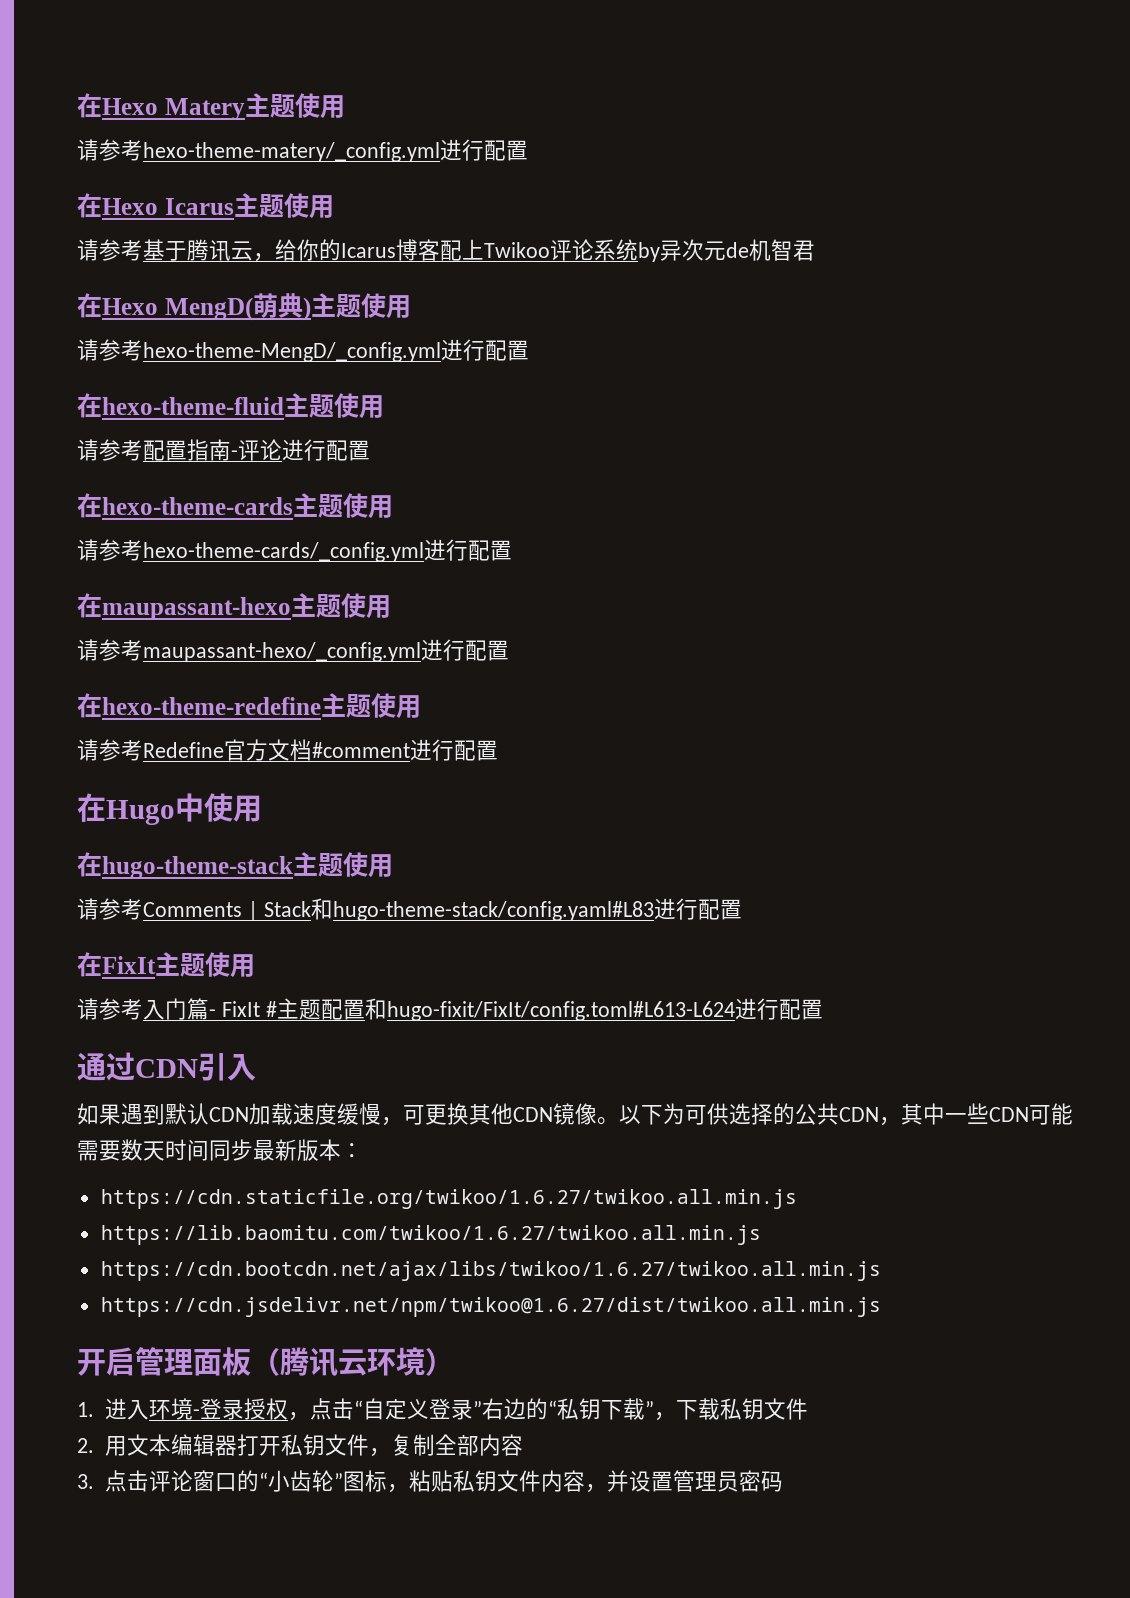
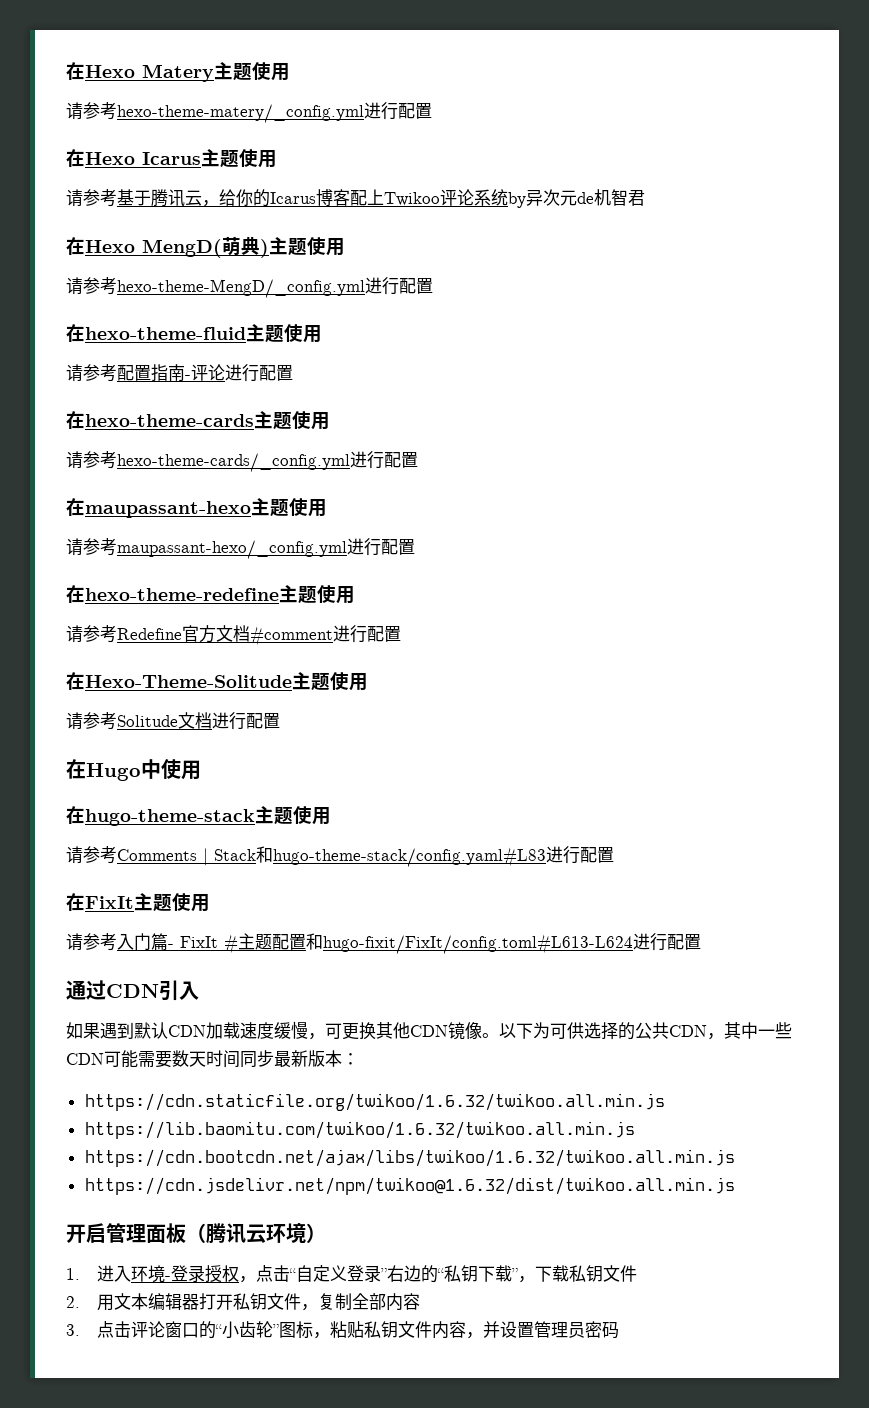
(498, 750) none -> [66,672,368,691] [66,712,280,730] // 在Hexo-Theme-Solitude主题使用 // 请参考Solitude文档进行配置
[100,1189,797,1209] [100,1225,761,1245] [100,1261,881,1281] [100,1297,881,1317] https://cdn.staticfile.org/twikoo/1.6.27/twikoo.all.min.js // https://lib.baomitu.com/twikoo/1.6.27/twikoo.all.min.js // https://cdn.bootcdn.net/ajax/libs/twikoo/1.6.27/twikoo.all.min.js // https://cdn.jsdelivr.net/npm/twikoo@1.6.27/dist/twikoo.all.min.js -> [84,1093,665,1111] [84,1121,635,1139] [84,1149,735,1167] [84,1177,735,1195] https://cdn.staticfile.org/twikoo/1.6.32/twikoo.all.min.js // https://lib.baomitu.com/twikoo/1.6.32/twikoo.all.min.js // https://cdn.bootcdn.net/ajax/libs/twikoo/1.6.32/twikoo.all.min.js // https://cdn.jsdelivr.net/npm/twikoo@1.6.32/dist/twikoo.all.min.js

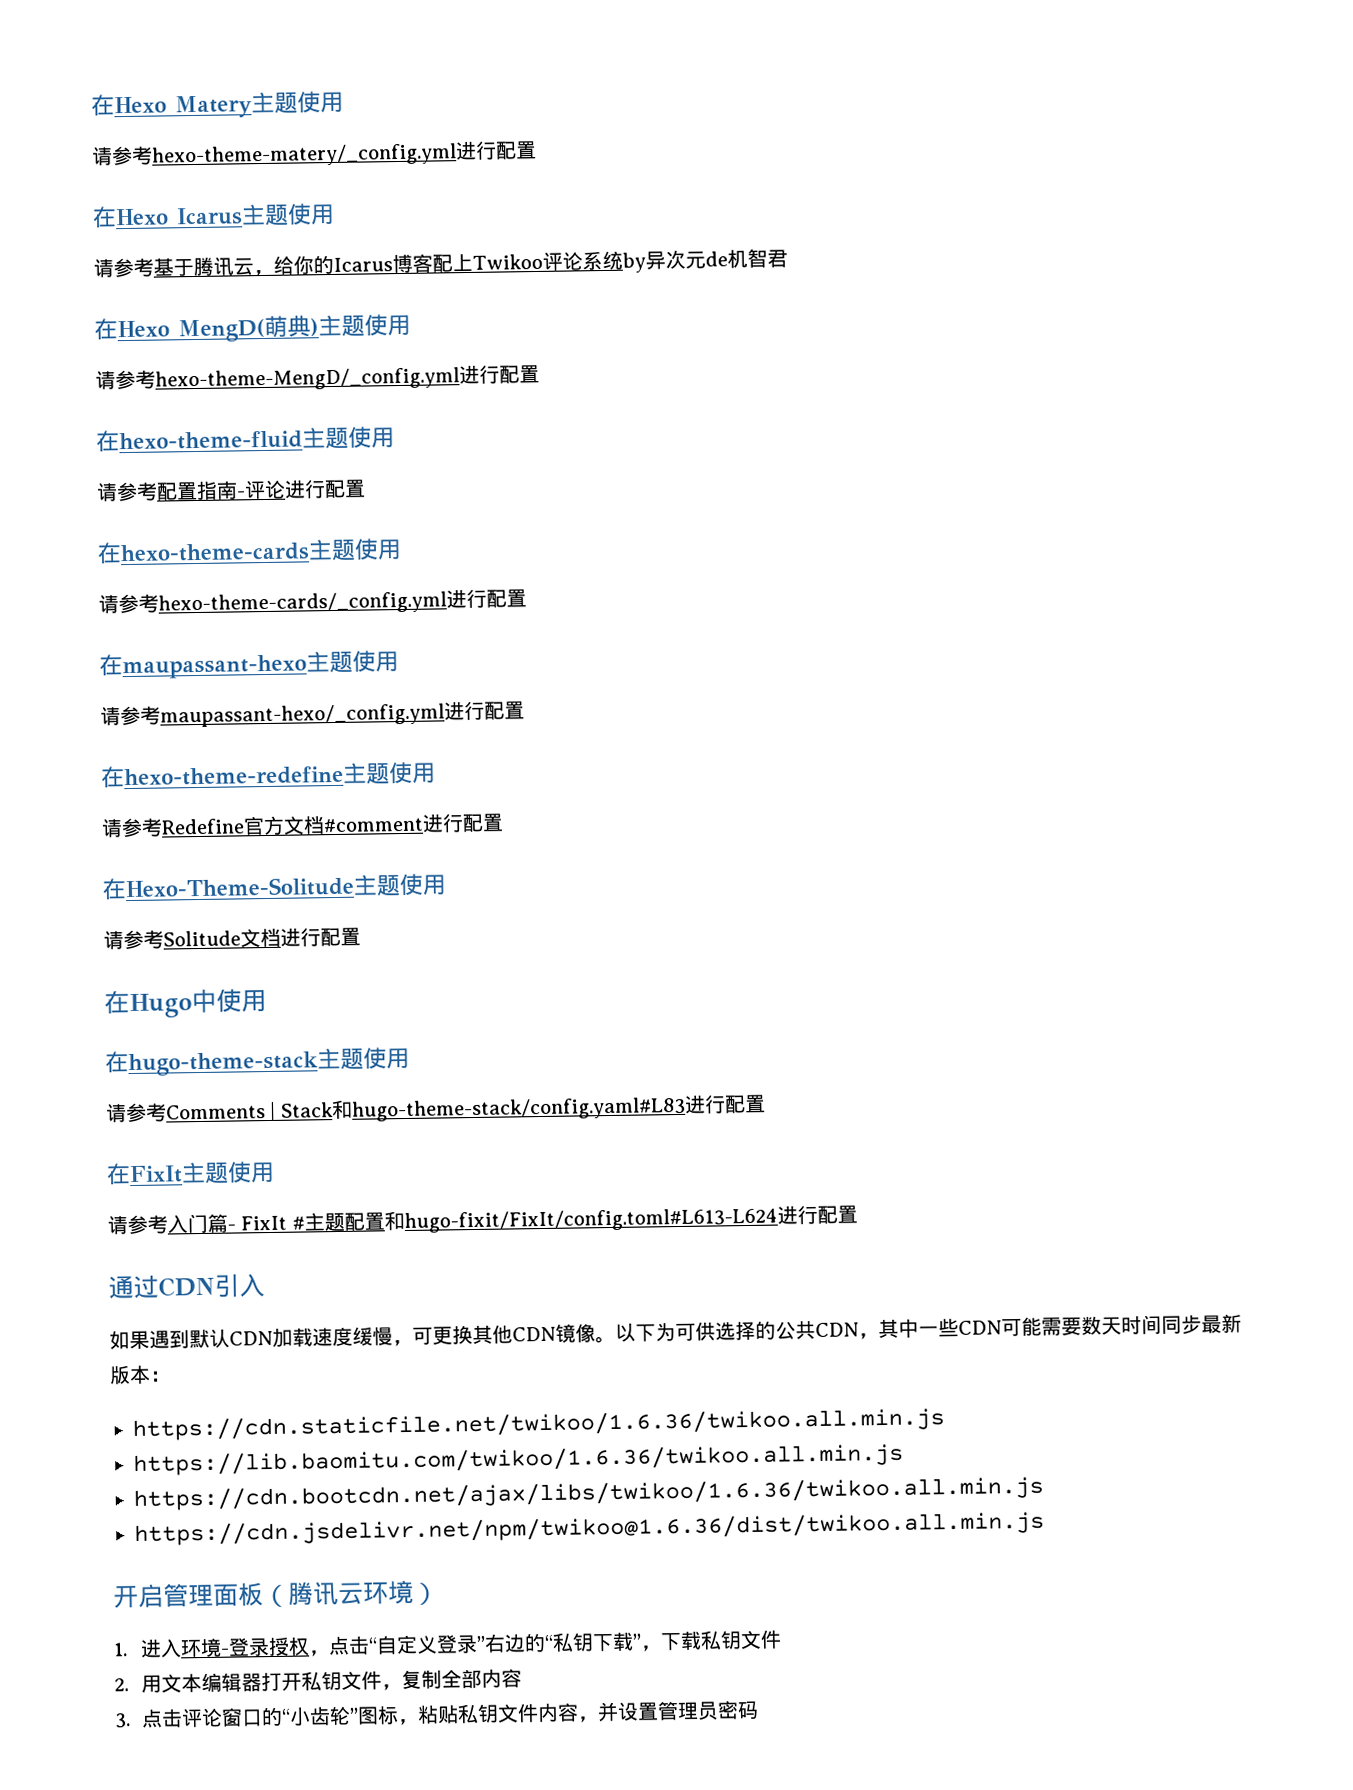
[84,1093,665,1111] [84,1121,635,1139] [84,1149,735,1167] [84,1177,735,1195] https://cdn.staticfile.org/twikoo/1.6.32/twikoo.all.min.js // https://lib.baomitu.com/twikoo/1.6.32/twikoo.all.min.js // https://cdn.bootcdn.net/ajax/libs/twikoo/1.6.32/twikoo.all.min.js // https://cdn.jsdelivr.net/npm/twikoo@1.6.32/dist/twikoo.all.min.js -> [132,1408,945,1442] [133,1443,904,1477] [133,1476,1044,1512] [134,1511,1045,1547] https://cdn.staticfile.net/twikoo/1.6.36/twikoo.all.min.js // https://lib.baomitu.com/twikoo/1.6.36/twikoo.all.min.js // https://cdn.bootcdn.net/ajax/libs/twikoo/1.6.36/twikoo.all.min.js // https://cdn.jsdelivr.net/npm/twikoo@1.6.36/dist/twikoo.all.min.js

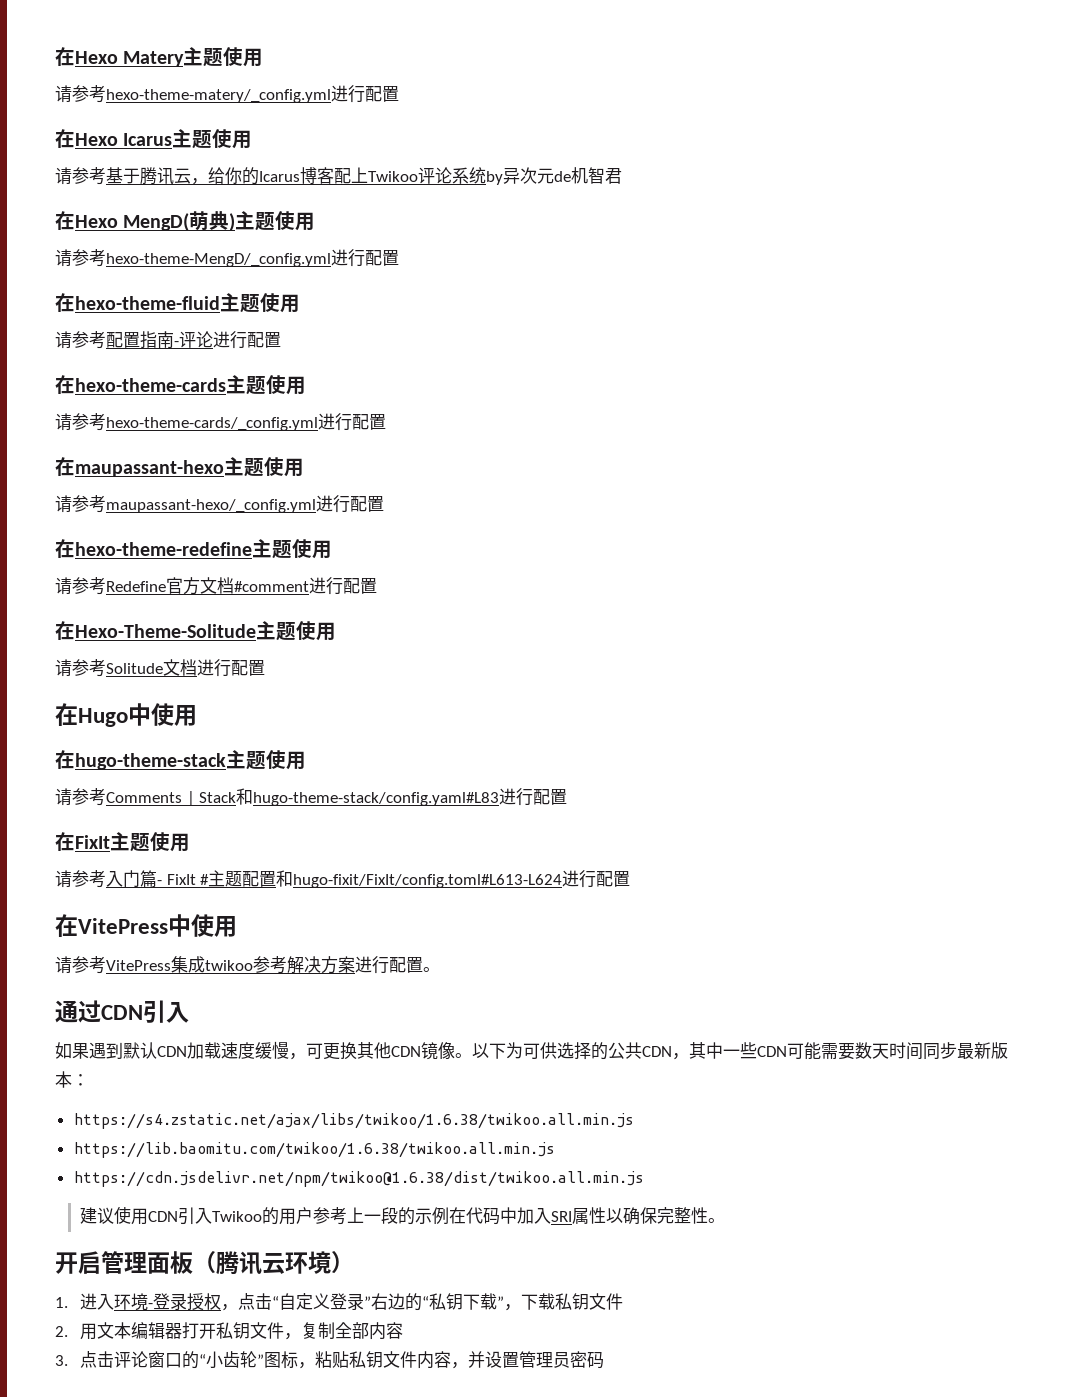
(858, 1214) none -> [55,914,237,937] [55,956,440,974] // 在VitePress中使用 // 请参考VitePress集成twikoo参考解决方案进行配置。
[132,1408,945,1442] [133,1443,904,1477] [133,1476,1044,1512] [134,1511,1045,1547] https://cdn.staticfile.net/twikoo/1.6.36/twikoo.all.min.js // https://lib.baomitu.com/twikoo/1.6.36/twikoo.all.min.js // https://cdn.bootcdn.net/ajax/libs/twikoo/1.6.36/twikoo.all.min.js // https://cdn.jsdelivr.net/npm/twikoo@1.6.36/dist/twikoo.all.min.js -> [73,1113,634,1129] [73,1142,555,1158] [73,1171,644,1187] [80,1206,726,1225] https://s4.zstatic.net/ajax/libs/twikoo/1.6.38/twikoo.all.min.js // https://lib.baomitu.com/twikoo/1.6.38/twikoo.all.min.js // https://cdn.jsdelivr.net/npm/twikoo@1.6.38/dist/twikoo.all.min.js // 建议使用CDN引入Twikoo的用户参考上一段的示例在代码中加入SRI属性以确保完整性。

